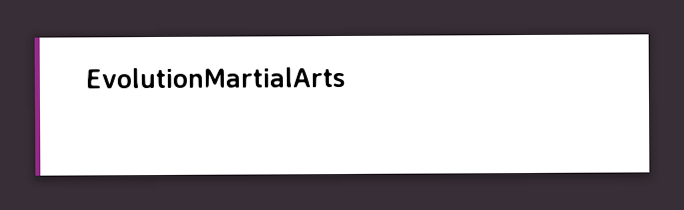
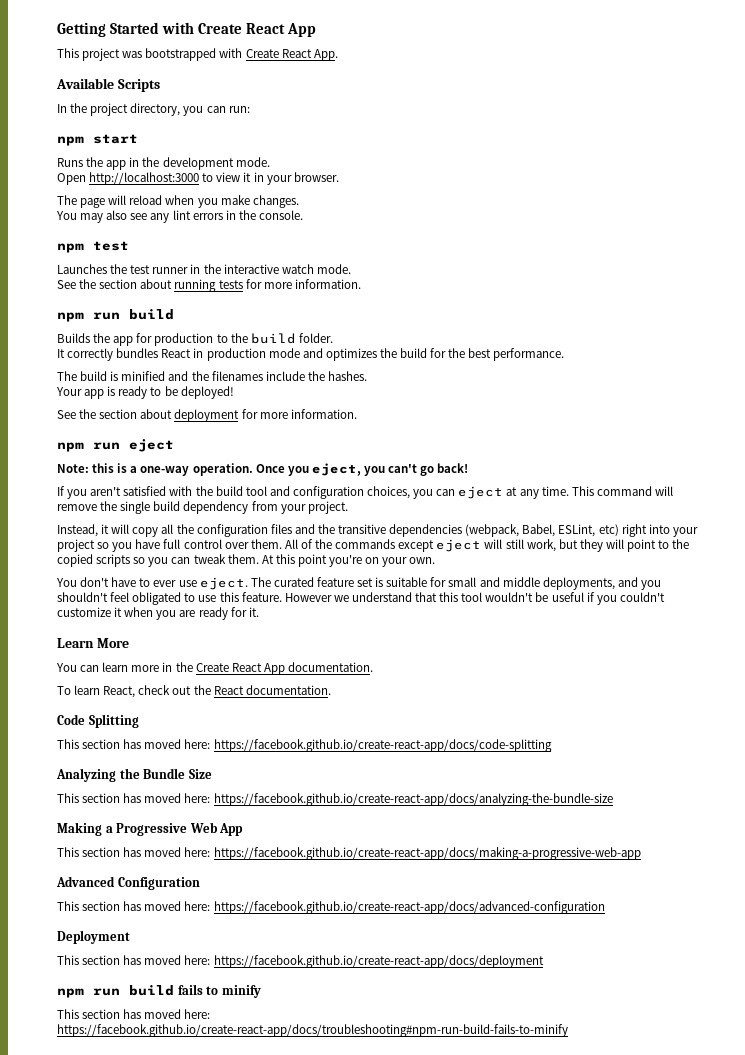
[85,66,345,89] EvolutionMartialArts -> [57,22,316,37] [57,48,338,61] [56,78,160,92] [57,103,250,116] [57,134,138,146] [57,157,270,170] [57,172,339,185] [57,195,299,208] [56,210,303,223] [57,241,129,253] [57,264,351,274] [57,279,361,292] [57,309,174,322] [57,333,333,346] [57,348,565,361] [57,371,367,381] [56,386,234,399] [57,409,357,422] [57,439,174,452] [57,463,469,476] [57,486,673,499] [57,501,348,514] [57,524,698,537] [57,539,690,552] [57,554,436,567] [56,577,661,590] [57,592,665,605] [57,607,259,620] [57,638,129,648] [56,662,373,675] [57,685,331,698] [57,714,139,728] [57,739,552,752] [56,768,212,782] [57,793,613,806] [57,822,244,836] [57,847,641,860] [56,876,200,890] [57,901,605,914] [57,930,130,944] [57,955,544,968] [57,984,261,998] [57,1009,211,1019] [57,1024,568,1037] Getting Started with Create React App // This project was bootstrapped with Create React App. // Available Scripts // In the project directory, you can run: // npm start // Runs the app in the development mode. // Open http://localhost:3000 to view it in your browser. // The page will reload when you make changes. // You may also see any lint errors in the console. // npm test // Launches the test runner in the interactive watch mode. // See the section about running tests for more information. // npm run build // Builds the app for production to the build folder. // It correctly bundles React in production mode and optimizes the build for the best performance. // The build is minified and the filenames include the hashes. // Your app is ready to be deployed! // See the section about deployment for more information. // npm run eject // Note: this is a one-way operation. Once you eject, you can't go back! // If you aren't satisfied with the build tool and configuration choices, you can eject at any time. This command will remove the single build dependency from your project. // Instead, it will copy all the configuration files and the transitive dependencies (webpack, Babel, ESLint, etc) right into your project so you have full control over them. All of the commands except eject will still work, but they will point to the copied scripts so you can tweak them. At this point you're on your own. // You don't have to ever use eject. The curated feature set is suitable for small and middle deployments, and you shouldn't feel obligated to use this feature. However we understand that this tool wouldn't be useful if you couldn't customize it when you are ready for it. // Learn More // You can learn more in the Create React App documentation. // To learn React, check out the React documentation. // Code Splitting // This section has moved here: https://facebook.github.io/create-react-app/docs/code-splitting // Analyzing the Bundle Size // This section has moved here: https://facebook.github.io/create-react-app/docs/analyzing-the-bundle-size // Making a Progressive Web App // This section has moved here: https://facebook.github.io/create-react-app/docs/making-a-progressive-web-app // Advanced Configuration // This section has moved here: https://facebook.github.io/create-react-app/docs/advanced-configuration // Deployment // This section has moved here: https://facebook.github.io/create-react-app/docs/deployment // npm run build fails to minify // This section has moved here: https://facebook.github.io/create-react-app/docs/troubleshooting#npm-run-build-fails-to-minify

